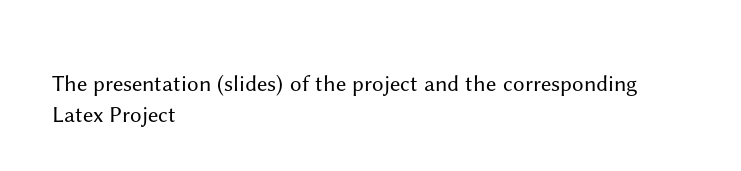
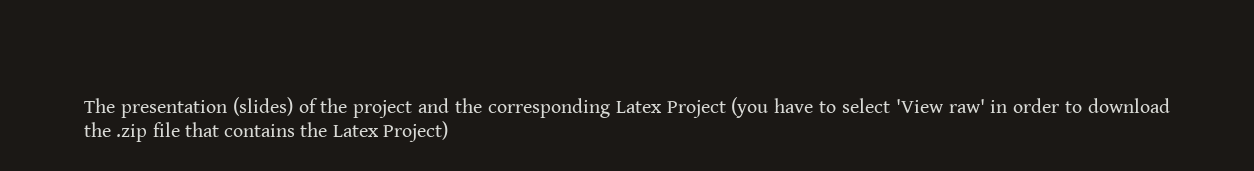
(177, 117) none -> [731,97,1171,118] [84,121,448,142] (you have to select 'View raw' in order to download the .zip file that contains the Latex Project)

